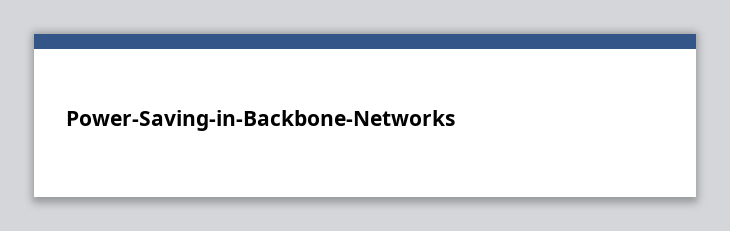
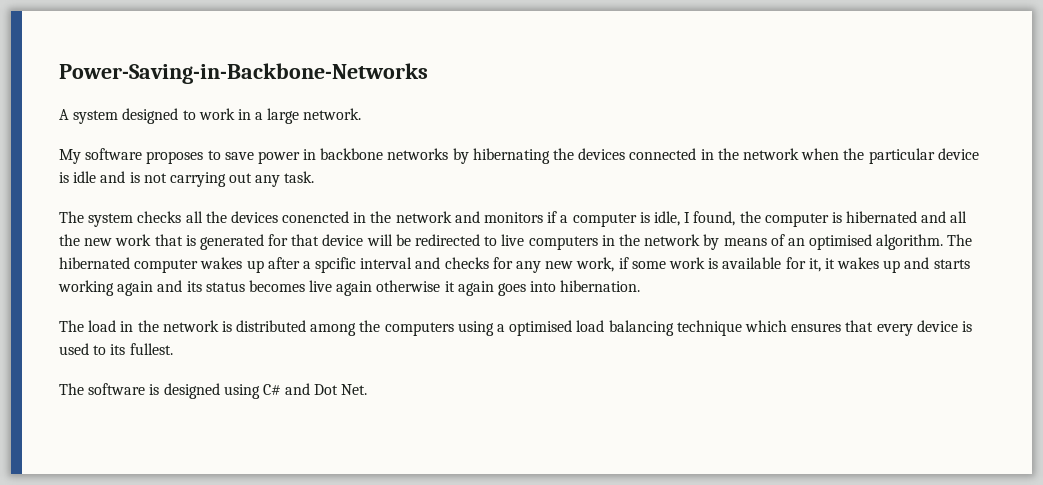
(455, 120) none -> [59,108,362,124] [59,148,979,164] [59,171,315,187] [59,211,968,227] [59,234,973,250] [59,257,970,273] [58,280,641,296] [59,320,972,336] [59,343,173,355] [59,383,368,399] // A system designed to work in a large network. // My software proposes to save power in backbone networks by hibernating the devices connected in the network when the particular device is idle and is not carrying out any task. // The system checks all the devices conencted in the network and monitors if a computer is idle, I found, the computer is hibernated and all the new work that is generated for that device will be redirected to live computers in the network by means of an optimised algorithm. The hibernated computer wakes up after a spcific interval and checks for any new work, if some work is available for it, it wakes up and starts working again and its status becomes live again otherwise it again goes into hibernation. // The load in the network is distributed among the computers using a optimised load balancing technique which ensures that every device is used to its fullest. // The software is designed using C# and Dot Net.

